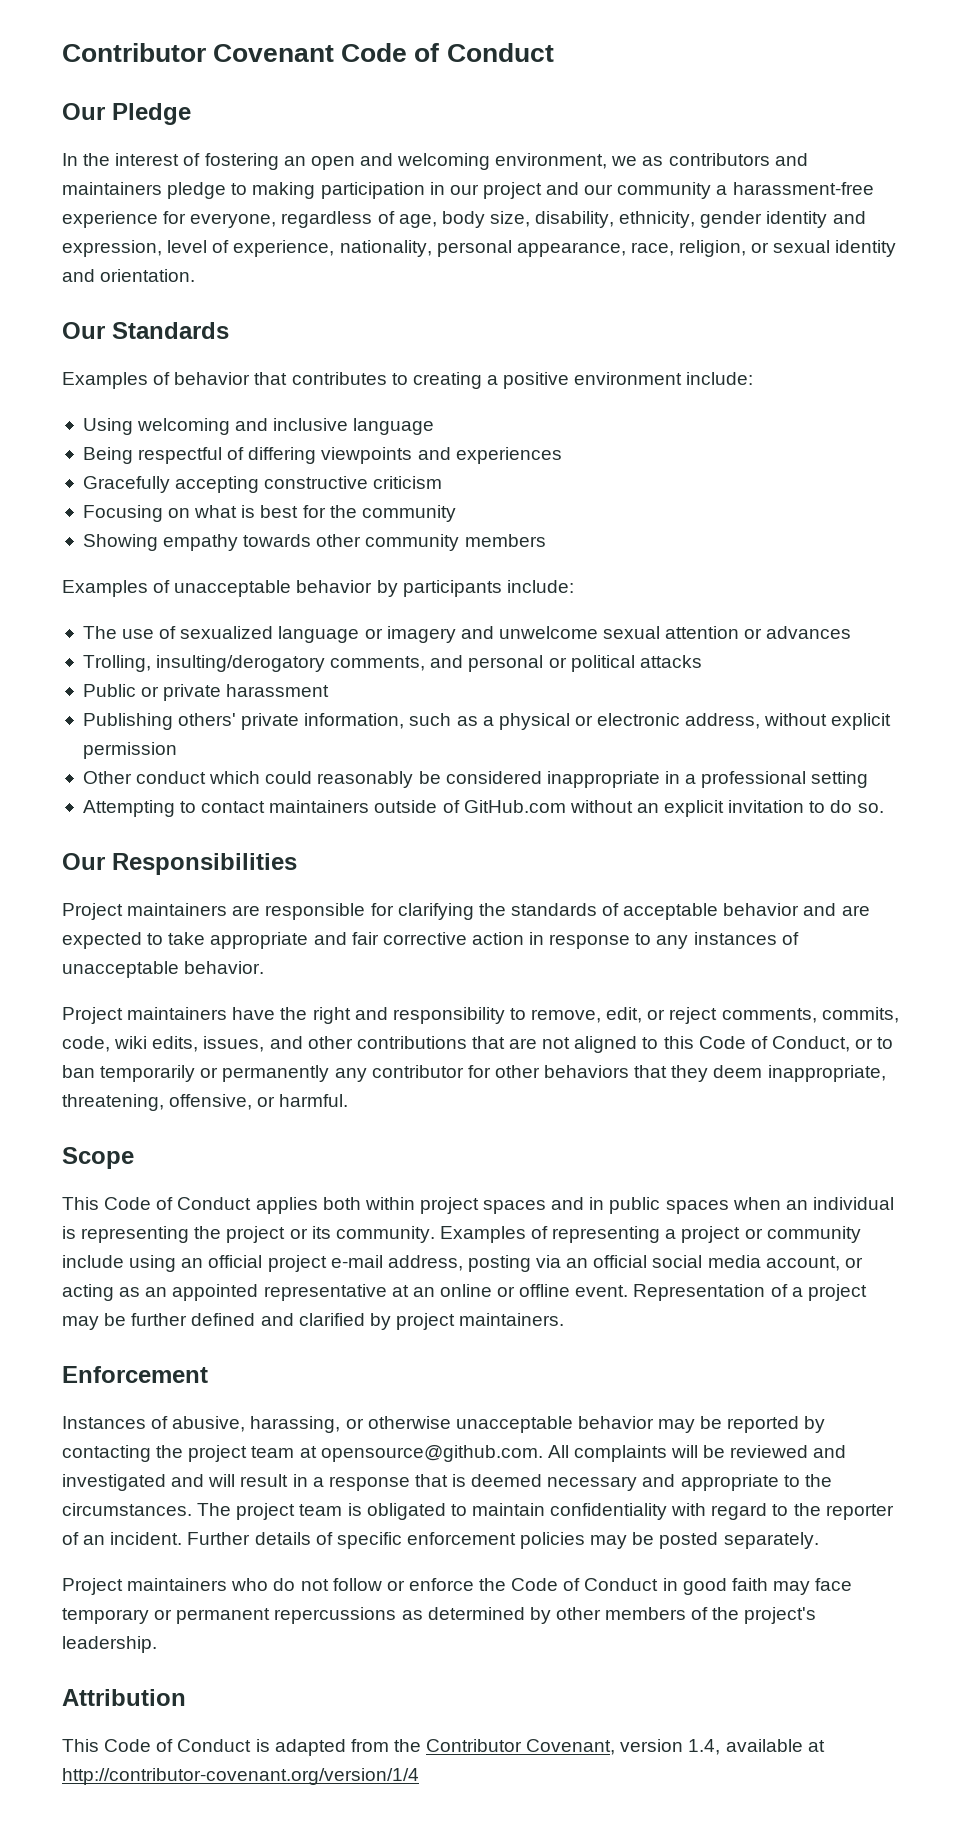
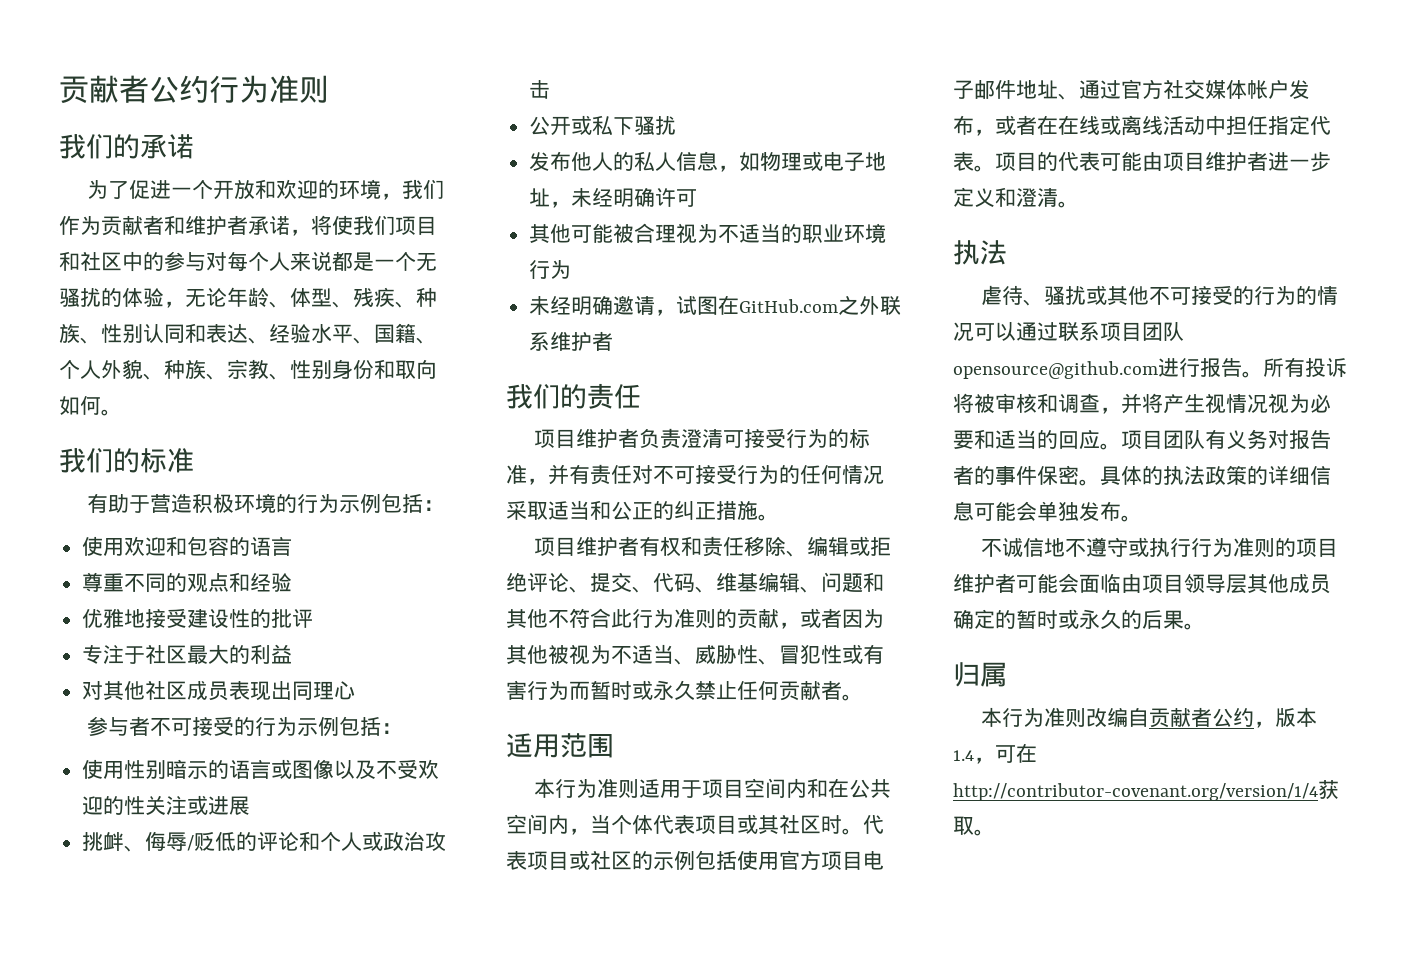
[62,43,554,62] [62,103,191,125] [62,153,808,170] [62,182,874,199] [62,211,866,228] [62,240,897,257] [62,269,196,282] [62,322,229,339] [62,372,754,389] [82,418,435,435] [82,447,562,464] [82,476,443,493] [82,505,456,522] [82,534,546,551] [62,580,574,597] [82,626,852,643] [82,655,702,672] [82,684,330,701] [82,713,892,730] [82,742,177,759] [82,771,869,788] [82,800,884,817] [62,853,297,875] [62,903,870,920] [62,932,799,949] [62,961,265,978] [62,1007,899,1024] [62,1036,894,1053] [62,1065,886,1082] [62,1094,349,1111] [62,1147,134,1169] [62,1197,894,1214] [62,1226,861,1243] [62,1255,863,1272] [62,1284,867,1301] [62,1313,565,1330] [62,1366,208,1383] [62,1416,826,1433] [62,1445,847,1462] [62,1474,832,1491] [62,1503,894,1520] [62,1532,819,1549] [62,1578,853,1595] [62,1607,817,1624] [62,1636,157,1653] [62,1689,186,1706] [62,1739,825,1756] [62,1768,419,1785] Contributor Covenant Code of Conduct // Our Pledge // In the interest of fostering an open and welcoming environment, we as contributors and maintainers pledge to making participation in our project and our community a harassment-free experience for everyone, regardless of age, body size, disability, ethnicity, gender identity and expression, level of experience, nationality, personal appearance, race, religion, or sexual identity and orientation. // Our Standards // Examples of behavior that contributes to creating a positive environment include: // Using welcoming and inclusive language // Being respectful of differing viewpoints and experiences // Gracefully accepting constructive criticism // Focusing on what is best for the community // Showing empathy towards other community members // Examples of unacceptable behavior by participants include: // The use of sexualized language or imagery and unwelcome sexual attention or advances // Trolling, insulting/derogatory comments, and personal or political attacks // Public or private harassment // Publishing others' private information, such as a physical or electronic address, without explicit permission // Other conduct which could reasonably be considered inappropriate in a professional setting // Attempting to contact maintainers outside of GitHub.com without an explicit invitation to do so. // Our Responsibilities // Project maintainers are responsible for clarifying the standards of acceptable behavior and are expected to take appropriate and fair corrective action in response to any instances of unacceptable behavior. // Project maintainers have the right and responsibility to remove, edit, or reject comments, commits, code, wiki edits, issues, and other contributions that are not aligned to this Code of Conduct, or to ban temporarily or permanently any contributor for other behaviors that they deem inappropriate, threatening, offensive, or harmful. // Scope // This Code of Conduct applies both within project spaces and in public spaces when an individual is representing the project or its community. Examples of representing a project or community include using an official project e-mail address, posting via an official social media account, or acting as an appointed representative at an online or offline event. Representation of a project may be further defined and clarified by project maintainers. // Enforcement // Instances of abusive, harassing, or otherwise unacceptable behavior may be reported by contacting the project team at opensource@github.com. All complaints will be reviewed and investigated and will result in a response that is deemed necessary and appropriate to the circumstances. The project team is obligated to maintain confidentiality with regard to the reporter of an incident. Further details of specific enforcement policies may be posted separately. // Project maintainers who do not follow or enforce the Code of Conduct in good faith may face temporary or permanent repercussions as determined by other members of the project's leadership. // Attribution // This Code of Conduct is adapted from the Contributor Covenant, version 1.4, available at http://contributor-covenant.org/version/1/4 -> [59,75,329,104] [59,134,194,159] [87,179,445,200] [59,215,437,236] [59,251,437,272] [59,287,437,308] [59,323,437,344] [59,359,437,380] [59,396,122,416] [59,448,194,473] [87,493,445,514] [82,536,293,556] [82,572,293,593] [82,608,314,628] [82,644,293,664] [82,680,356,701] [87,716,403,737] [82,759,440,779] [82,795,251,815] [82,831,447,852] [529,80,551,99] [529,115,677,136] [529,151,887,172] [529,188,698,208] [529,223,887,244] [529,260,572,279] [529,295,902,316] [529,331,614,351] [506,383,641,409] [534,428,871,449] [506,464,884,485] [506,500,779,521] [534,536,892,557] [506,572,884,593] [506,608,884,629] [506,644,884,665] [506,680,863,701] [506,733,614,758] [534,778,892,798] [506,814,884,835] [506,850,884,871] [953,79,1310,100] [953,115,1331,136] [953,151,1331,172] [953,187,1079,208] [953,240,1007,265] [981,285,1339,306] [953,322,1184,342] [953,357,1347,379] [953,393,1331,414] [953,429,1331,450] [953,465,1331,486] [953,501,1142,522] [981,537,1339,558] [953,573,1331,594] [953,609,1205,630] [953,662,1007,687] [981,707,1318,728] [953,743,1037,764] [953,780,1339,801] [953,816,995,836] 贡献者公约行为准则 // 我们的承诺 // 为了促进一个开放和欢迎的环境，我们作为贡献者和维护者承诺，将使我们项目和社区中的参与对每个人来说都是一个无骚扰的体验，无论年龄、体型、残疾、种族、性别认同和表达、经验水平、国籍、个人外貌、种族、宗教、性别身份和取向如何。 // 我们的标准 // 有助于营造积极环境的行为示例包括： // 使用欢迎和包容的语言 // 尊重不同的观点和经验 // 优雅地接受建设性的批评 // 专注于社区最大的利益 // 对其他社区成员表现出同理心 // 参与者不可接受的行为示例包括： // 使用性别暗示的语言或图像以及不受欢迎的性关注或进展 // 挑衅、侮辱/贬低的评论和个人或政治攻击 // 公开或私下骚扰 // 发布他人的私人信息，如物理或电子地址，未经明确许可 // 其他可能被合理视为不适当的职业环境行为 // 未经明确邀请，试图在GitHub.com之外联系维护者 // 我们的责任 // 项目维护者负责澄清可接受行为的标准，并有责任对不可接受行为的任何情况采取适当和公正的纠正措施。 // 项目维护者有权和责任移除、编辑或拒绝评论、提交、代码、维基编辑、问题和其他不符合此行为准则的贡献，或者因为其他被视为不适当、威胁性、冒犯性或有害行为而暂时或永久禁止任何贡献者。 // 适用范围 // 本行为准则适用于项目空间内和在公共空间内，当个体代表项目或其社区时。代表项目或社区的示例包括使用官方项目电子邮件地址、通过官方社交媒体帐户发布，或者在在线或离线活动中担任指定代表。项目的代表可能由项目维护者进一步定义和澄清。 // 执法 // 虐待、骚扰或其他不可接受的行为的情况可以通过联系项目团队opensource@github.com进行报告。所有投诉将被审核和调查，并将产生视情况视为必要和适当的回应。项目团队有义务对报告者的事件保密。具体的执法政策的详细信息可能会单独发布。 // 不诚信地不遵守或执行行为准则的项目维护者可能会面临由项目领导层其他成员确定的暂时或永久的后果。 // 归属 // 本行为准则改编自贡献者公约，版本1.4，可在http://contributor-covenant.org/version/1/4获取。

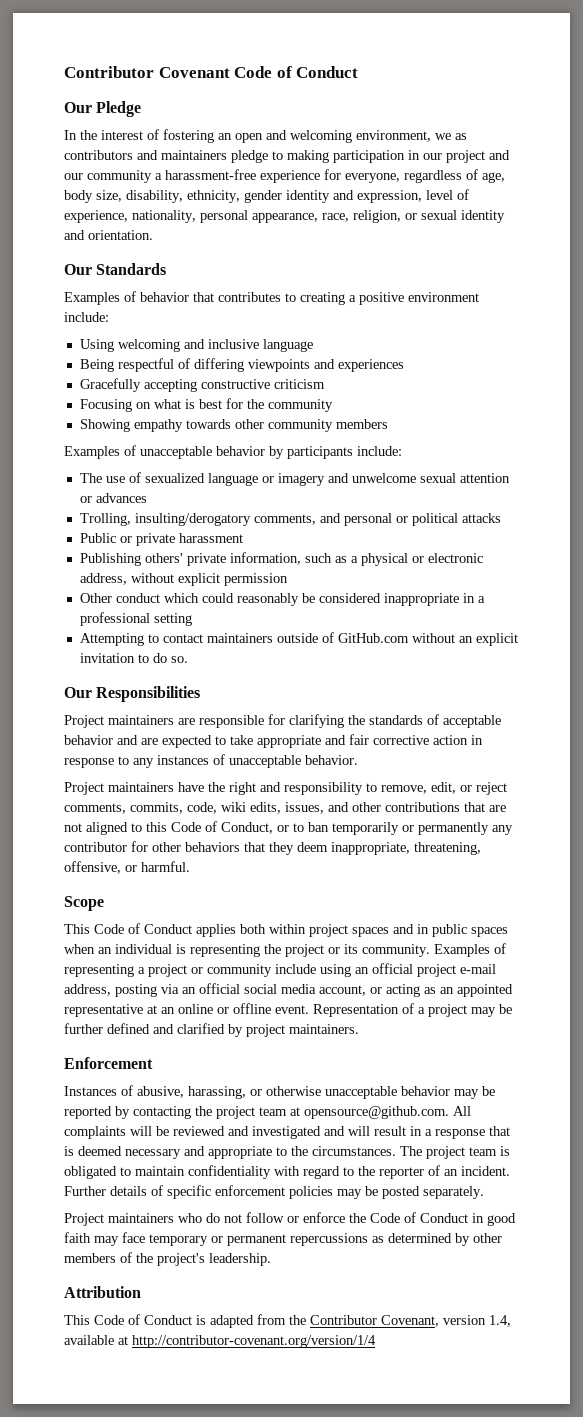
[59,75,329,104] [59,134,194,159] [87,179,445,200] [59,215,437,236] [59,251,437,272] [59,287,437,308] [59,323,437,344] [59,359,437,380] [59,396,122,416] [59,448,194,473] [87,493,445,514] [82,536,293,556] [82,572,293,593] [82,608,314,628] [82,644,293,664] [82,680,356,701] [87,716,403,737] [82,759,440,779] [82,795,251,815] [82,831,447,852] [529,80,551,99] [529,115,677,136] [529,151,887,172] [529,188,698,208] [529,223,887,244] [529,260,572,279] [529,295,902,316] [529,331,614,351] [506,383,641,409] [534,428,871,449] [506,464,884,485] [506,500,779,521] [534,536,892,557] [506,572,884,593] [506,608,884,629] [506,644,884,665] [506,680,863,701] [506,733,614,758] [534,778,892,798] [506,814,884,835] [506,850,884,871] [953,79,1310,100] [953,115,1331,136] [953,151,1331,172] [953,187,1079,208] [953,240,1007,265] [981,285,1339,306] [953,322,1184,342] [953,357,1347,379] [953,393,1331,414] [953,429,1331,450] [953,465,1331,486] [953,501,1142,522] [981,537,1339,558] [953,573,1331,594] [953,609,1205,630] [953,662,1007,687] [981,707,1318,728] [953,743,1037,764] [953,780,1339,801] [953,816,995,836] 贡献者公约行为准则 // 我们的承诺 // 为了促进一个开放和欢迎的环境，我们作为贡献者和维护者承诺，将使我们项目和社区中的参与对每个人来说都是一个无骚扰的体验，无论年龄、体型、残疾、种族、性别认同和表达、经验水平、国籍、个人外貌、种族、宗教、性别身份和取向如何。 // 我们的标准 // 有助于营造积极环境的行为示例包括： // 使用欢迎和包容的语言 // 尊重不同的观点和经验 // 优雅地接受建设性的批评 // 专注于社区最大的利益 // 对其他社区成员表现出同理心 // 参与者不可接受的行为示例包括： // 使用性别暗示的语言或图像以及不受欢迎的性关注或进展 // 挑衅、侮辱/贬低的评论和个人或政治攻击 // 公开或私下骚扰 // 发布他人的私人信息，如物理或电子地址，未经明确许可 // 其他可能被合理视为不适当的职业环境行为 // 未经明确邀请，试图在GitHub.com之外联系维护者 // 我们的责任 // 项目维护者负责澄清可接受行为的标准，并有责任对不可接受行为的任何情况采取适当和公正的纠正措施。 // 项目维护者有权和责任移除、编辑或拒绝评论、提交、代码、维基编辑、问题和其他不符合此行为准则的贡献，或者因为其他被视为不适当、威胁性、冒犯性或有害行为而暂时或永久禁止任何贡献者。 // 适用范围 // 本行为准则适用于项目空间内和在公共空间内，当个体代表项目或其社区时。代表项目或社区的示例包括使用官方项目电子邮件地址、通过官方社交媒体帐户发布，或者在在线或离线活动中担任指定代表。项目的代表可能由项目维护者进一步定义和澄清。 // 执法 // 虐待、骚扰或其他不可接受的行为的情况可以通过联系项目团队opensource@github.com进行报告。所有投诉将被审核和调查，并将产生视情况视为必要和适当的回应。项目团队有义务对报告者的事件保密。具体的执法政策的详细信息可能会单独发布。 // 不诚信地不遵守或执行行为准则的项目维护者可能会面临由项目领导层其他成员确定的暂时或永久的后果。 // 归属 // 本行为准则改编自贡献者公约，版本1.4，可在http://contributor-covenant.org/version/1/4获取。 -> [64,66,359,78] [64,101,142,117] [64,129,467,143] [64,150,510,163] [64,169,505,183] [64,189,469,203] [64,210,505,223] [64,230,153,240] [64,263,167,275] [64,291,479,305] [64,312,109,322] [79,339,313,352] [79,358,404,372] [79,378,325,392] [79,398,333,412] [79,419,388,432] [64,445,402,459] [79,472,510,486] [79,493,147,503] [79,513,501,526] [79,533,243,546] [79,552,483,566] [79,573,288,586] [79,593,485,606] [79,612,192,626] [79,632,518,646] [79,653,188,663] [64,686,201,702] [64,714,501,728] [64,734,483,748] [64,754,358,768] [64,782,507,795] [64,802,506,814] [64,821,513,835] [64,841,481,855] [64,861,190,874] [64,896,104,911] [64,923,508,937] [64,943,506,957] [64,963,496,977] [64,983,513,997] [64,1003,512,1017] [64,1023,359,1037] [64,1057,153,1069] [64,1085,495,1099] [64,1106,471,1119] [64,1126,510,1139] [64,1146,510,1159] [64,1165,510,1179] [64,1185,484,1199] [64,1212,516,1226] [64,1232,502,1246] [64,1252,271,1266] [64,1286,141,1298] [64,1314,511,1328] [64,1335,376,1348] Contributor Covenant Code of Conduct // Our Pledge // In the interest of fostering an open and welcoming environment, we as contributors and maintainers pledge to making participation in our project and our community a harassment-free experience for everyone, regardless of age, body size, disability, ethnicity, gender identity and expression, level of experience, nationality, personal appearance, race, religion, or sexual identity and orientation. // Our Standards // Examples of behavior that contributes to creating a positive environment include: // Using welcoming and inclusive language // Being respectful of differing viewpoints and experiences // Gracefully accepting constructive criticism // Focusing on what is best for the community // Showing empathy towards other community members // Examples of unacceptable behavior by participants include: // The use of sexualized language or imagery and unwelcome sexual attention or advances // Trolling, insulting/derogatory comments, and personal or political attacks // Public or private harassment // Publishing others' private information, such as a physical or electronic address, without explicit permission // Other conduct which could reasonably be considered inappropriate in a professional setting // Attempting to contact maintainers outside of GitHub.com without an explicit invitation to do so. // Our Responsibilities // Project maintainers are responsible for clarifying the standards of acceptable behavior and are expected to take appropriate and fair corrective action in response to any instances of unacceptable behavior. // Project maintainers have the right and responsibility to remove, edit, or reject comments, commits, code, wiki edits, issues, and other contributions that are not aligned to this Code of Conduct, or to ban temporarily or permanently any contributor for other behaviors that they deem inappropriate, threatening, offensive, or harmful. // Scope // This Code of Conduct applies both within project spaces and in public spaces when an individual is representing the project or its community. Examples of representing a project or community include using an official project e-mail address, posting via an official social media account, or acting as an appointed representative at an online or offline event. Representation of a project may be further defined and clarified by project maintainers. // Enforcement // Instances of abusive, harassing, or otherwise unacceptable behavior may be reported by contacting the project team at opensource@github.com. All complaints will be reviewed and investigated and will result in a response that is deemed necessary and appropriate to the circumstances. The project team is obligated to maintain confidentiality with regard to the reporter of an incident. Further details of specific enforcement policies may be posted separately. // Project maintainers who do not follow or enforce the Code of Conduct in good faith may face temporary or permanent repercussions as determined by other members of the project's leadership. // Attribution // This Code of Conduct is adapted from the Contributor Covenant, version 1.4, available at http://contributor-covenant.org/version/1/4

